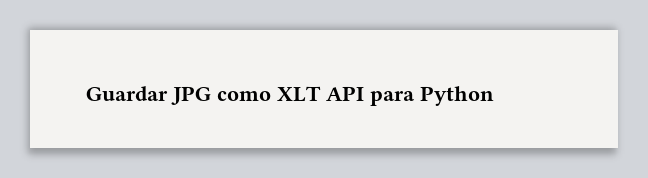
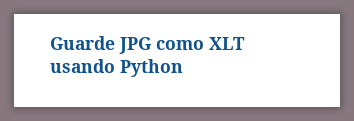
[86,86,168,101] Guardar -> [50,36,115,50] Guarde
[326,86,415,106] API para -> [50,59,115,73] usando

